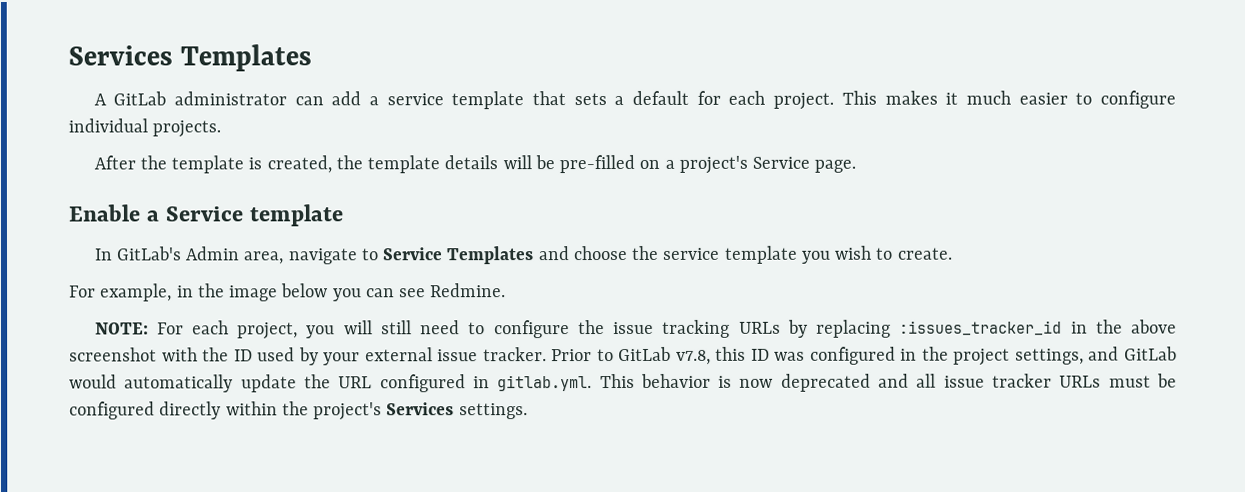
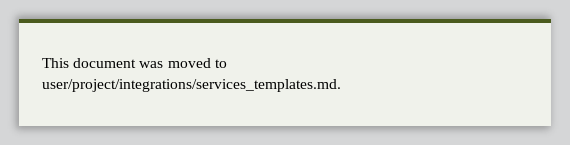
[68,44,313,72] [93,90,1176,110] [68,118,222,138] [93,154,857,174] [68,204,344,227] [94,245,953,265] [69,283,507,302] [94,319,1177,340] [69,346,1177,366] [69,373,1177,393] [69,401,528,421] Services Templates // A GitLab administrator can add a service template that sets a default for each project. This makes it much easier to configure individual projects. // After the template is created, the template details will be pre-filled on a project's Service page. // Enable a Service template // In GitLab's Admin area, navigate to Service Templates and choose the service template you wish to create. // For example, in the image below you can see Redmine. // NOTE: For each project, you will still need to configure the issue tracking URLs by replacing :issues_tracker_id in the above screenshot with the ID used by your external issue tracker. Prior to GitLab v7.8, this ID was configured in the project settings, and GitLab would automatically update the URL configured in gitlab.yml. This behavior is now deprecated and all issue tracker URLs must be configured directly within the project's Services settings. -> [42,58,227,68] [42,79,341,92] This document was moved to user/project/integrations/services_templates.md.

